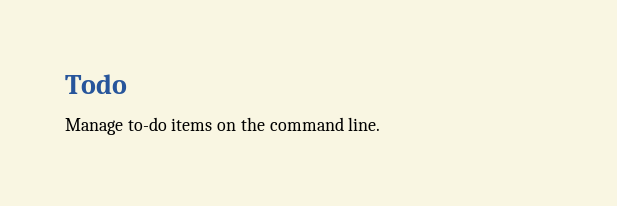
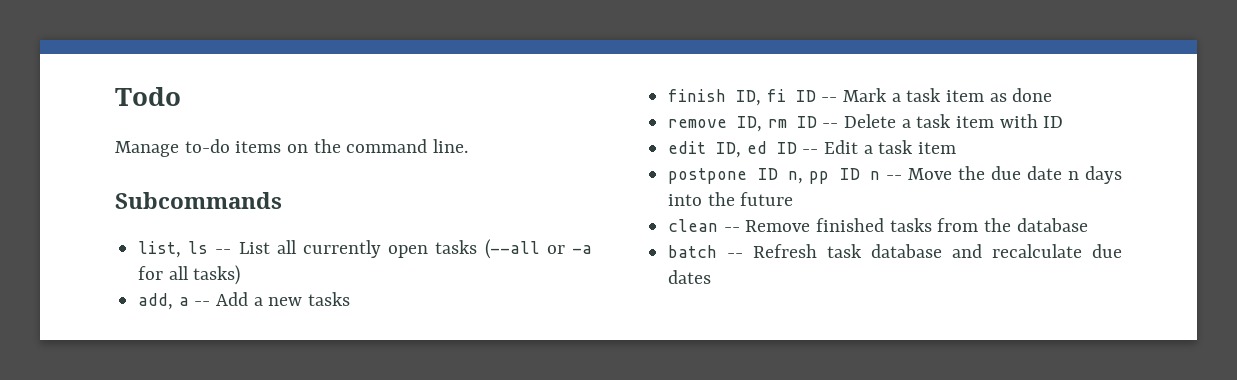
(381, 124) none -> [115,192,282,209] [138,239,592,259] [138,265,241,285] [138,292,351,310] [668,88,1053,106] [668,114,1064,132] [668,140,957,158] [668,166,1122,184] [668,192,794,206] [668,218,1088,232] [668,244,1122,258] [668,270,712,284] // Subcommands // list, ls -- List all currently open tasks (--all or -a for all tasks) // add, a -- Add a new tasks // finish ID, fi ID -- Mark a task item as done // remove ID, rm ID -- Delete a task item with ID // edit ID, ed ID -- Edit a task item // postpone ID n, pp ID n -- Move the due date n days into the future // clean -- Remove finished tasks from the database // batch -- Refresh task database and recalculate due dates

